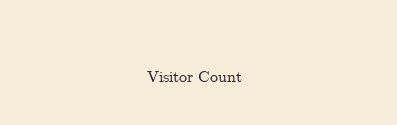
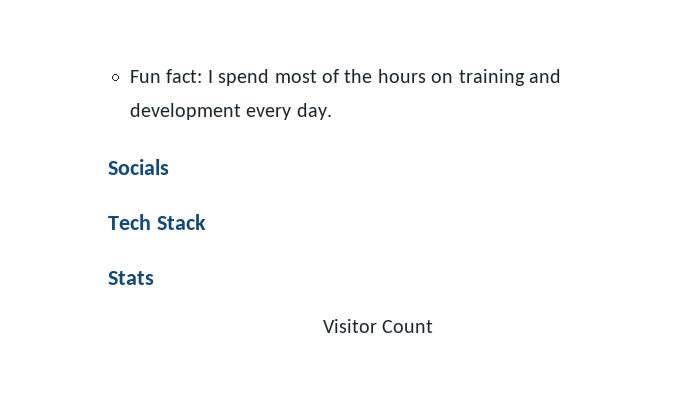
(146, 76) none -> [130,69,561,86] [130,103,332,120] [108,159,169,175] [108,214,206,230] [108,271,154,285] Fun fact: I spend most of the hours on training and development every day. // Socials // Tech Stack // Stats //

